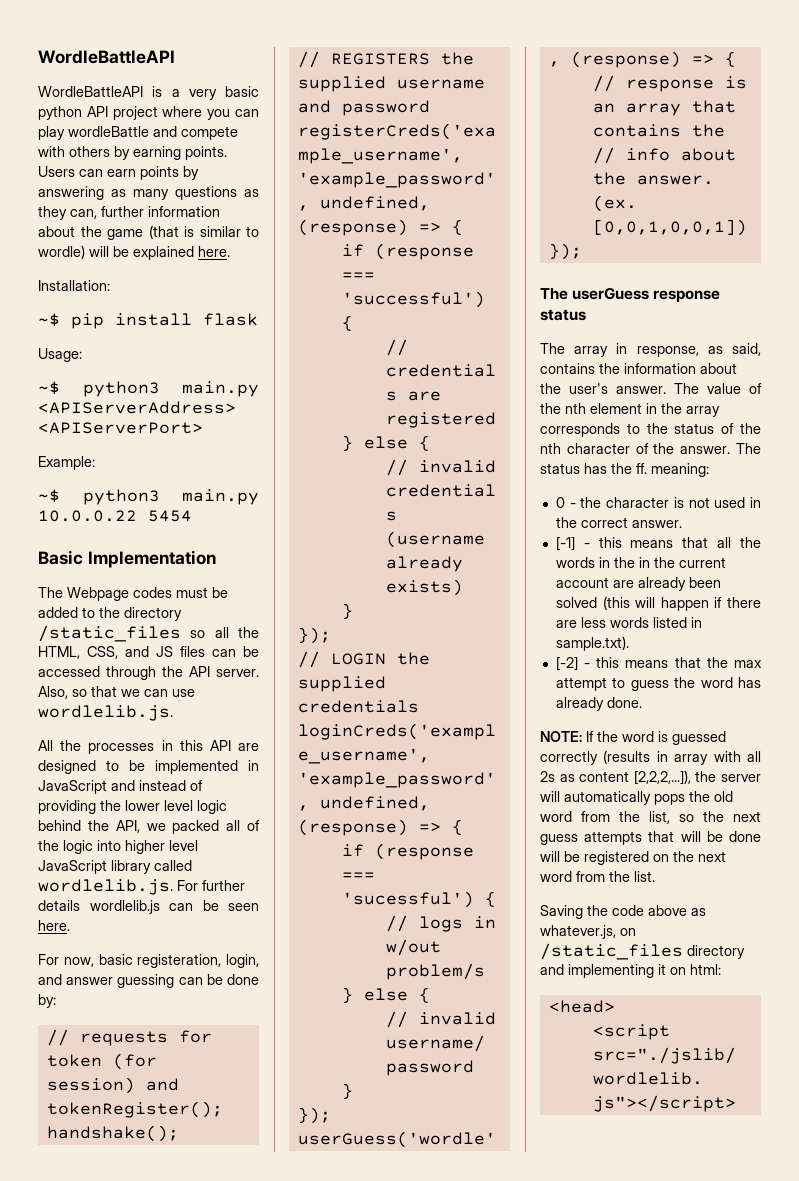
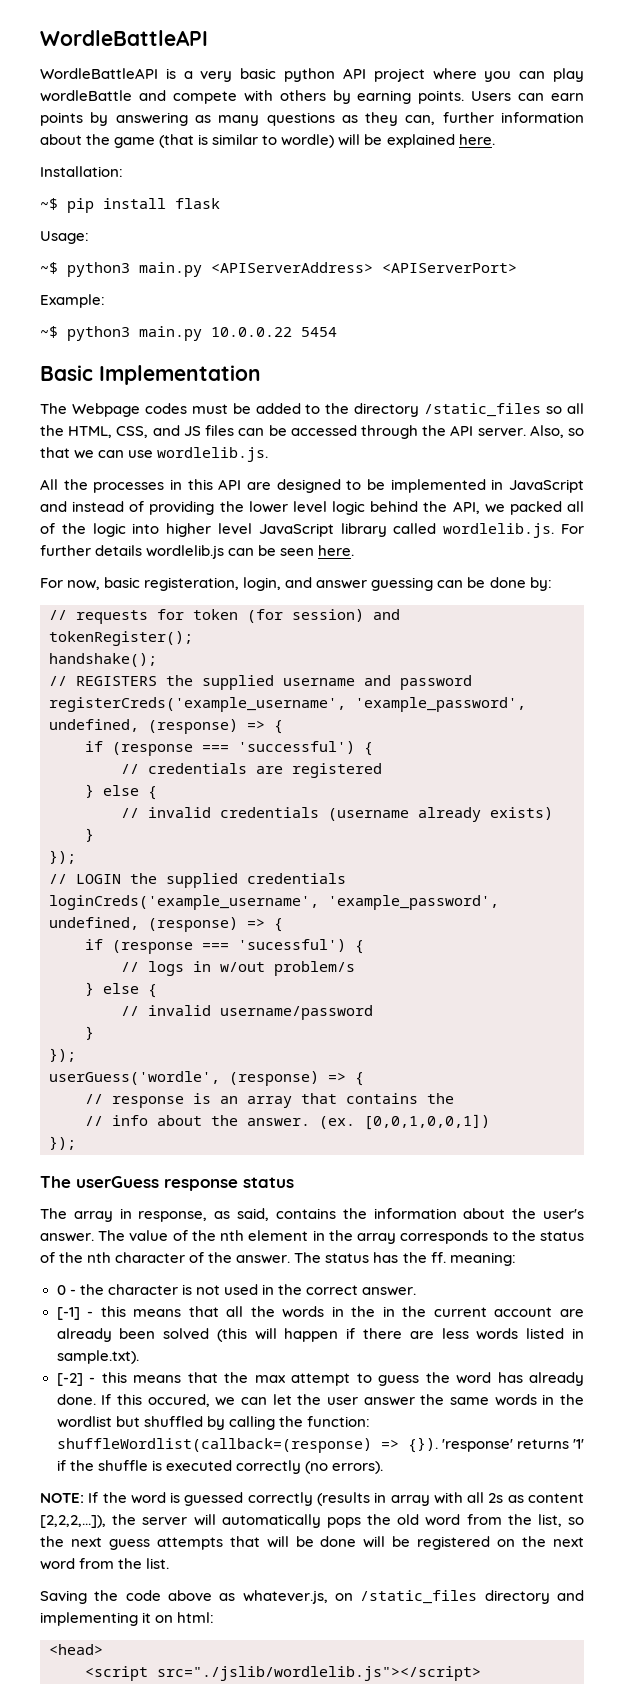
(642, 702) none -> [101,1394,585,1407] [56,1416,370,1430] [56,1437,584,1453] [56,1460,383,1474] If this occured, we can let the user answer the same words in the wordlist but shuffled by calling the function: shuffleWordlist(callback=(response) => {}). 'response' returns '1' if the shuffle is executed correctly (no errors).

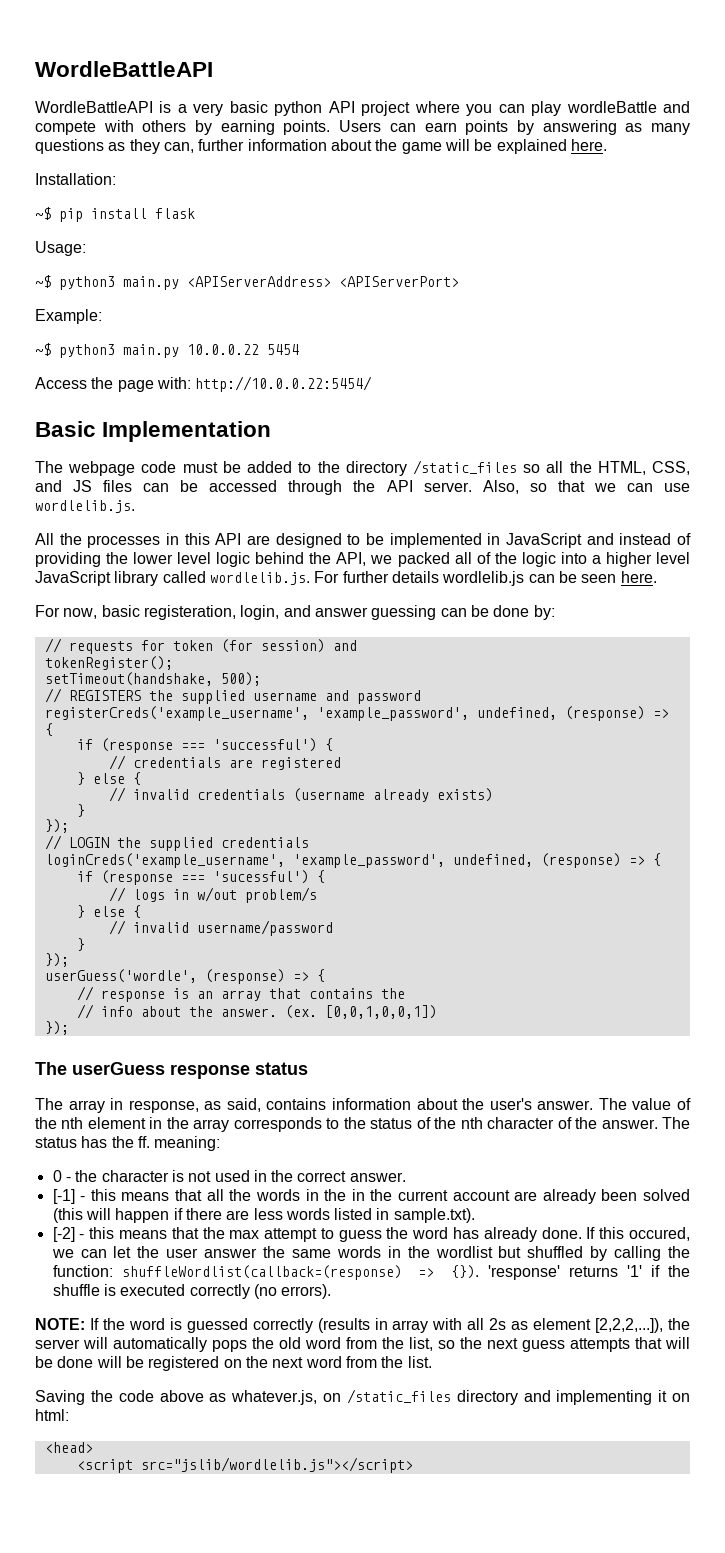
[159,134,335,148] (that is similar to wordle) -> (442, 148) none
(337, 332) none -> [35,376,373,392] // Access the page with: http://10.0.0.22:5454/
[71,403,187,417] Webpage codes -> [68,461,177,476] webpage code
(160, 528) none -> [591,555,601,564] a
[49,653,157,667] handshake(); -> [44,672,261,686] setTimeout(handshake, 500);
[342,1208,367,1219] the -> (327, 1104) none
[528,1493,584,1503] content -> [533,1318,592,1330] element
[157,1666,481,1681] src="./jslib/wordlelib.js"></script> -> [140,1457,413,1473] src="jslib/wordlelib.js"></script>

